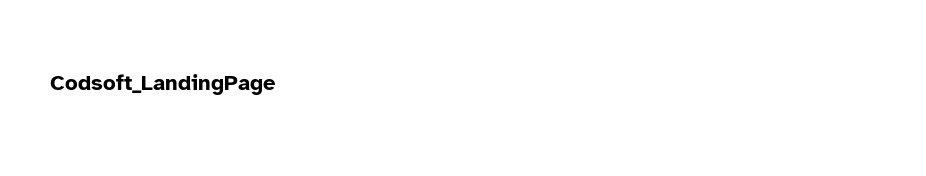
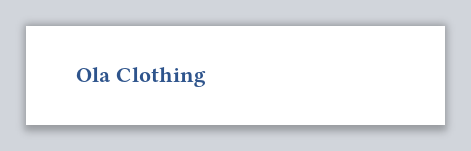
[50,74,276,95] Codsoft_LandingPage -> [76,67,206,87] Ola Clothing

